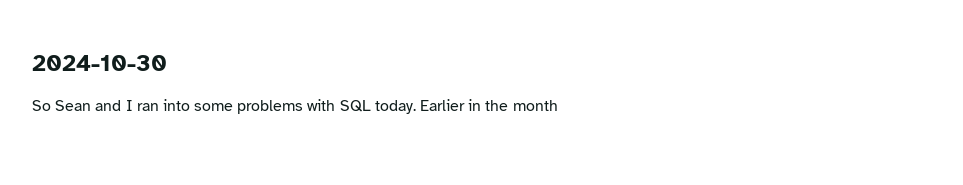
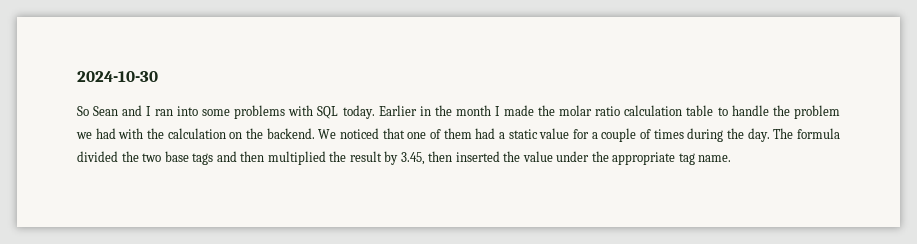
(558, 105) none -> [495,105,840,119] [76,128,840,142] [77,151,732,165] I made the molar ratio calculation table to handle the problem we had with the calculation on the backend. We noticed that one of them had a static value for a couple of times during the day. The formula divided the two base tags and then multiplied the result by 3.45, then inserted the value under the appropriate tag name.

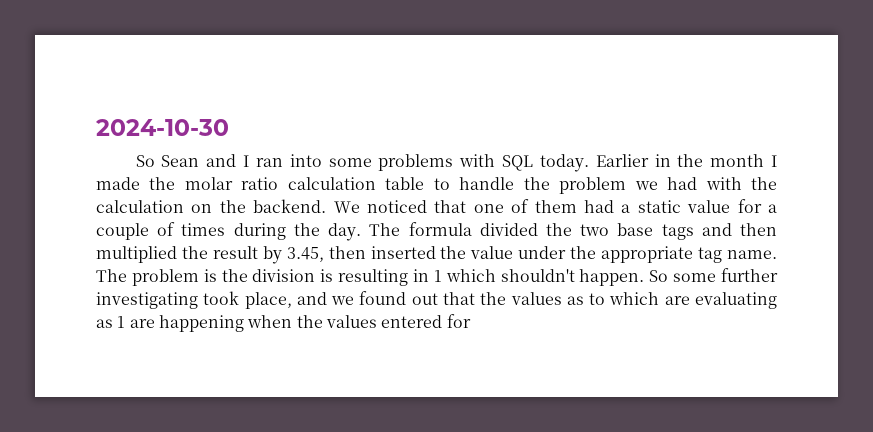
(732, 158) none -> [96,268,778,286] [96,291,777,309] [96,314,471,332] The problem is the division is resulting in 1 which shouldn't happen. So some further investigating took place, and we found out that the values as to which are evaluating as 1 are happening when the values entered for

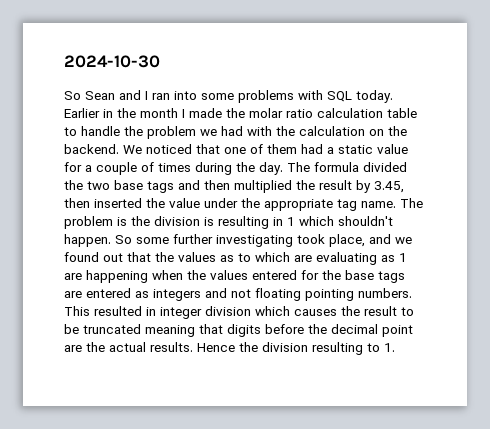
(471, 321) none -> [322,270,405,283] [64,288,412,301] [64,306,414,319] [64,324,413,337] [64,342,395,355] the base tags are entered as integers and not floating pointing numbers. This resulted in integer division which causes the result to be truncated meaning that digits before the decimal point are the actual results. Hence the division resulting to 1.

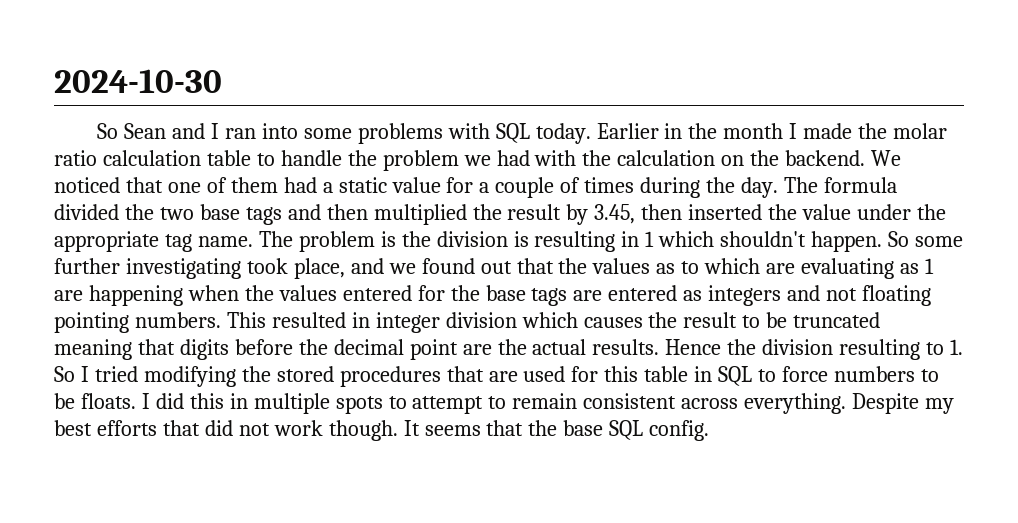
(395, 347) none -> [54,366,939,387] [54,393,955,414] [54,420,710,441] So I tried modifying the stored procedures that are used for this table in SQL to force numbers to be floats. I did this in multiple spots to attempt to remain consistent across everything. Despite my best efforts that did not work though. It seems that the base SQL config.

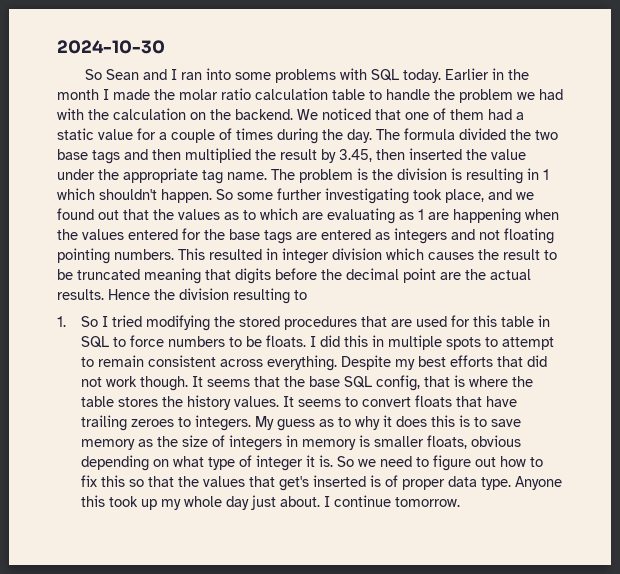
(945, 348) none -> (307, 295) //
[649,420,710,441] config. -> [376,375,534,391] [81,395,518,410] [81,415,522,431] [81,435,522,451] [81,455,544,471] [81,475,563,491] [81,495,461,510] config, that is where the table stores the history values. It seems to convert floats that have trailing zeroes to integers. My guess as to why it does this is to save memory as the size of integers in memory is smaller floats, obvious depending on what type of integer it is. So we need to figure out how to fix this so that the values that get's inserted is of proper data type. Anyone this took up my whole day just about. I continue tomorrow.

